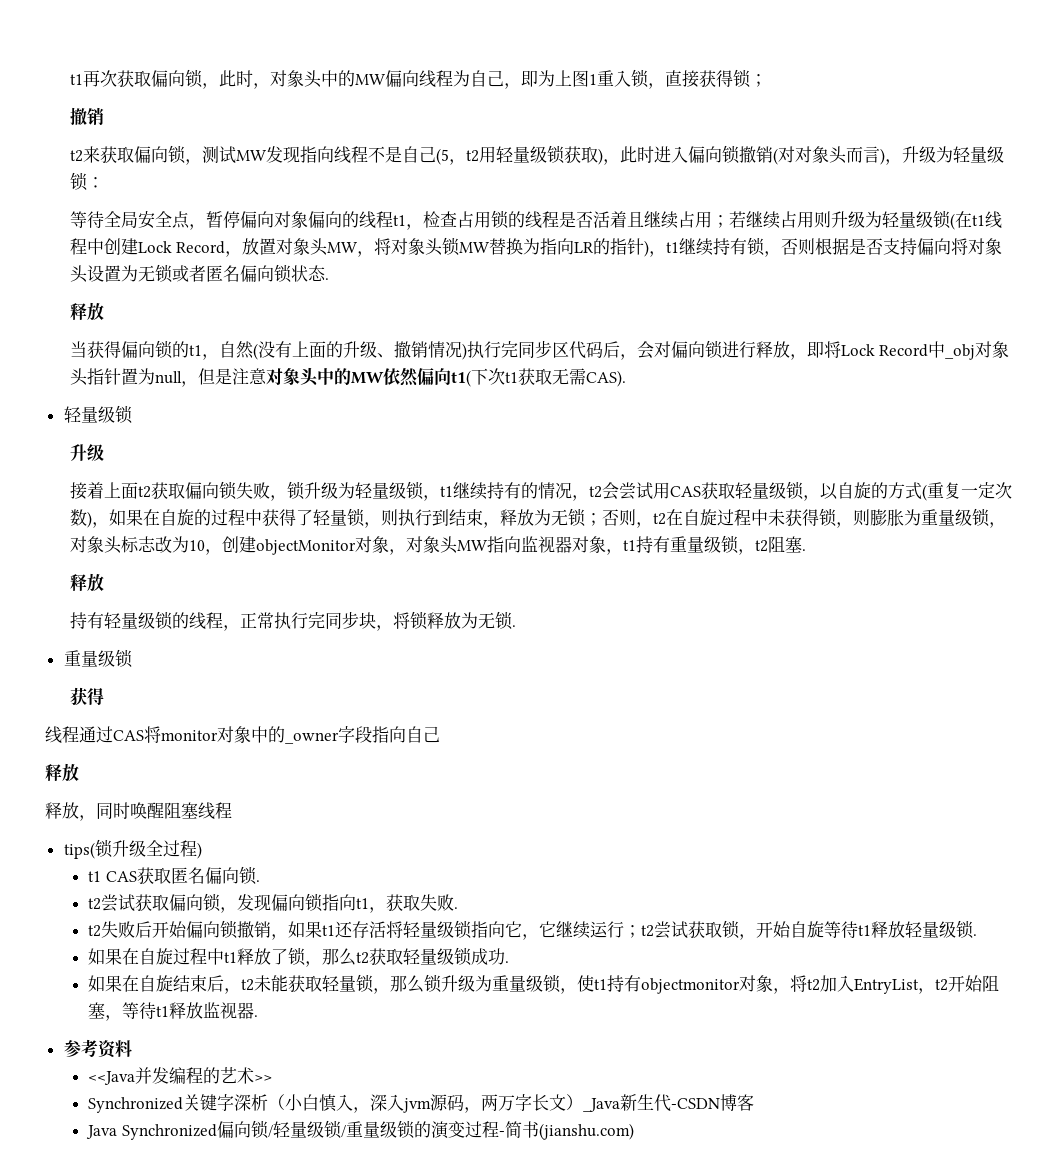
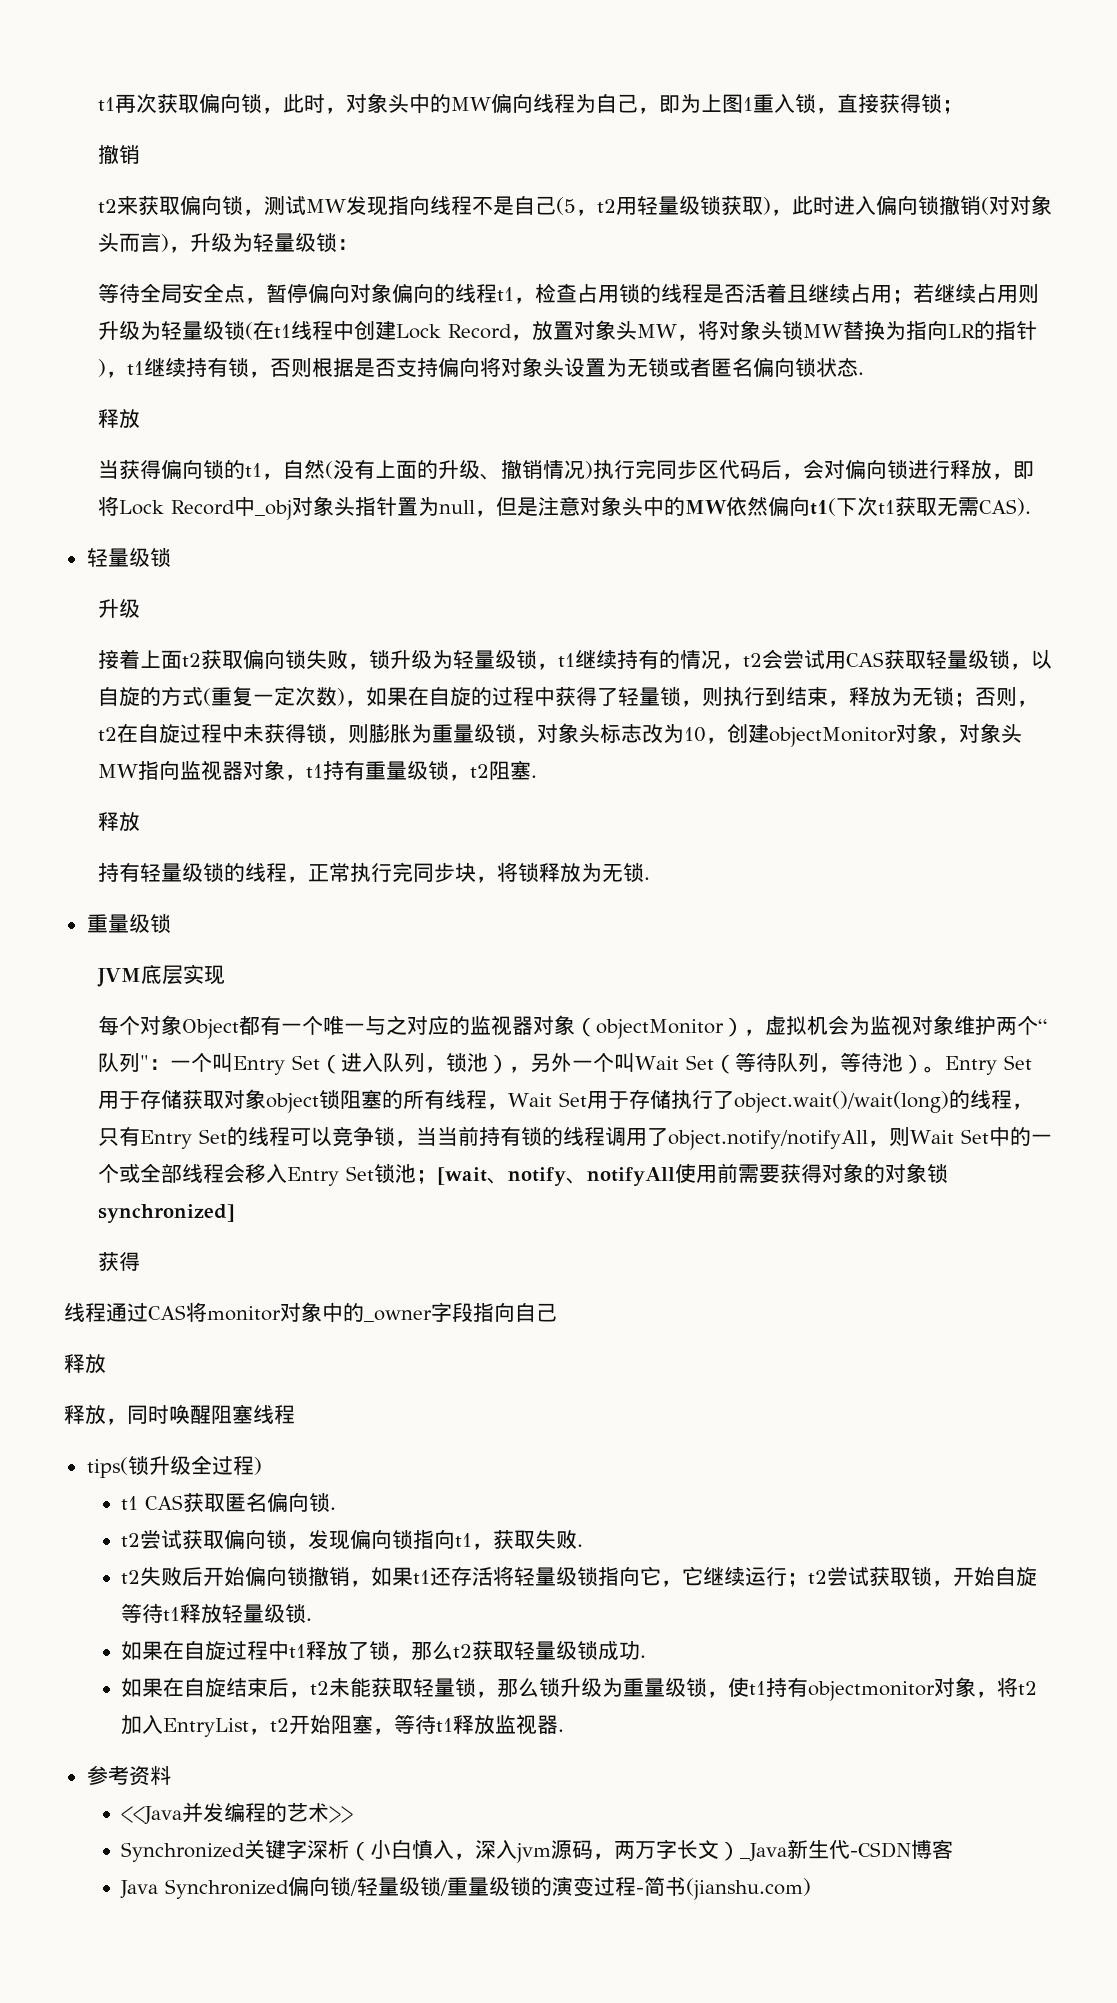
(133, 658) none -> [97,964,226,987] [98,1015,1048,1039] [98,1052,1033,1075] [98,1089,1034,1113] [98,1126,1053,1150] [98,1163,949,1186] [98,1204,236,1223] // JVM底层实现 // 每个对象Object都有一个唯一与之对应的监视器对象（objectMonitor），虚拟机会为监视对象维护两个“队列"：一个叫Entry Set（进入队列，锁池），另外一个叫Wait Set（等待队列，等待池）。Entry Set用于存储获取对象object锁阻塞的所有线程，Wait Set用于存储执行了object.wait()/wait(long)的线程，只有Entry Set的线程可以竞争锁，当当前持有锁的线程调用了object.notify/notifyAll，则Wait Set中的一个或全部线程会移入Entry Set锁池；[wait、notify、notifyAll使用前需要获得对象的对象锁synchronized]

